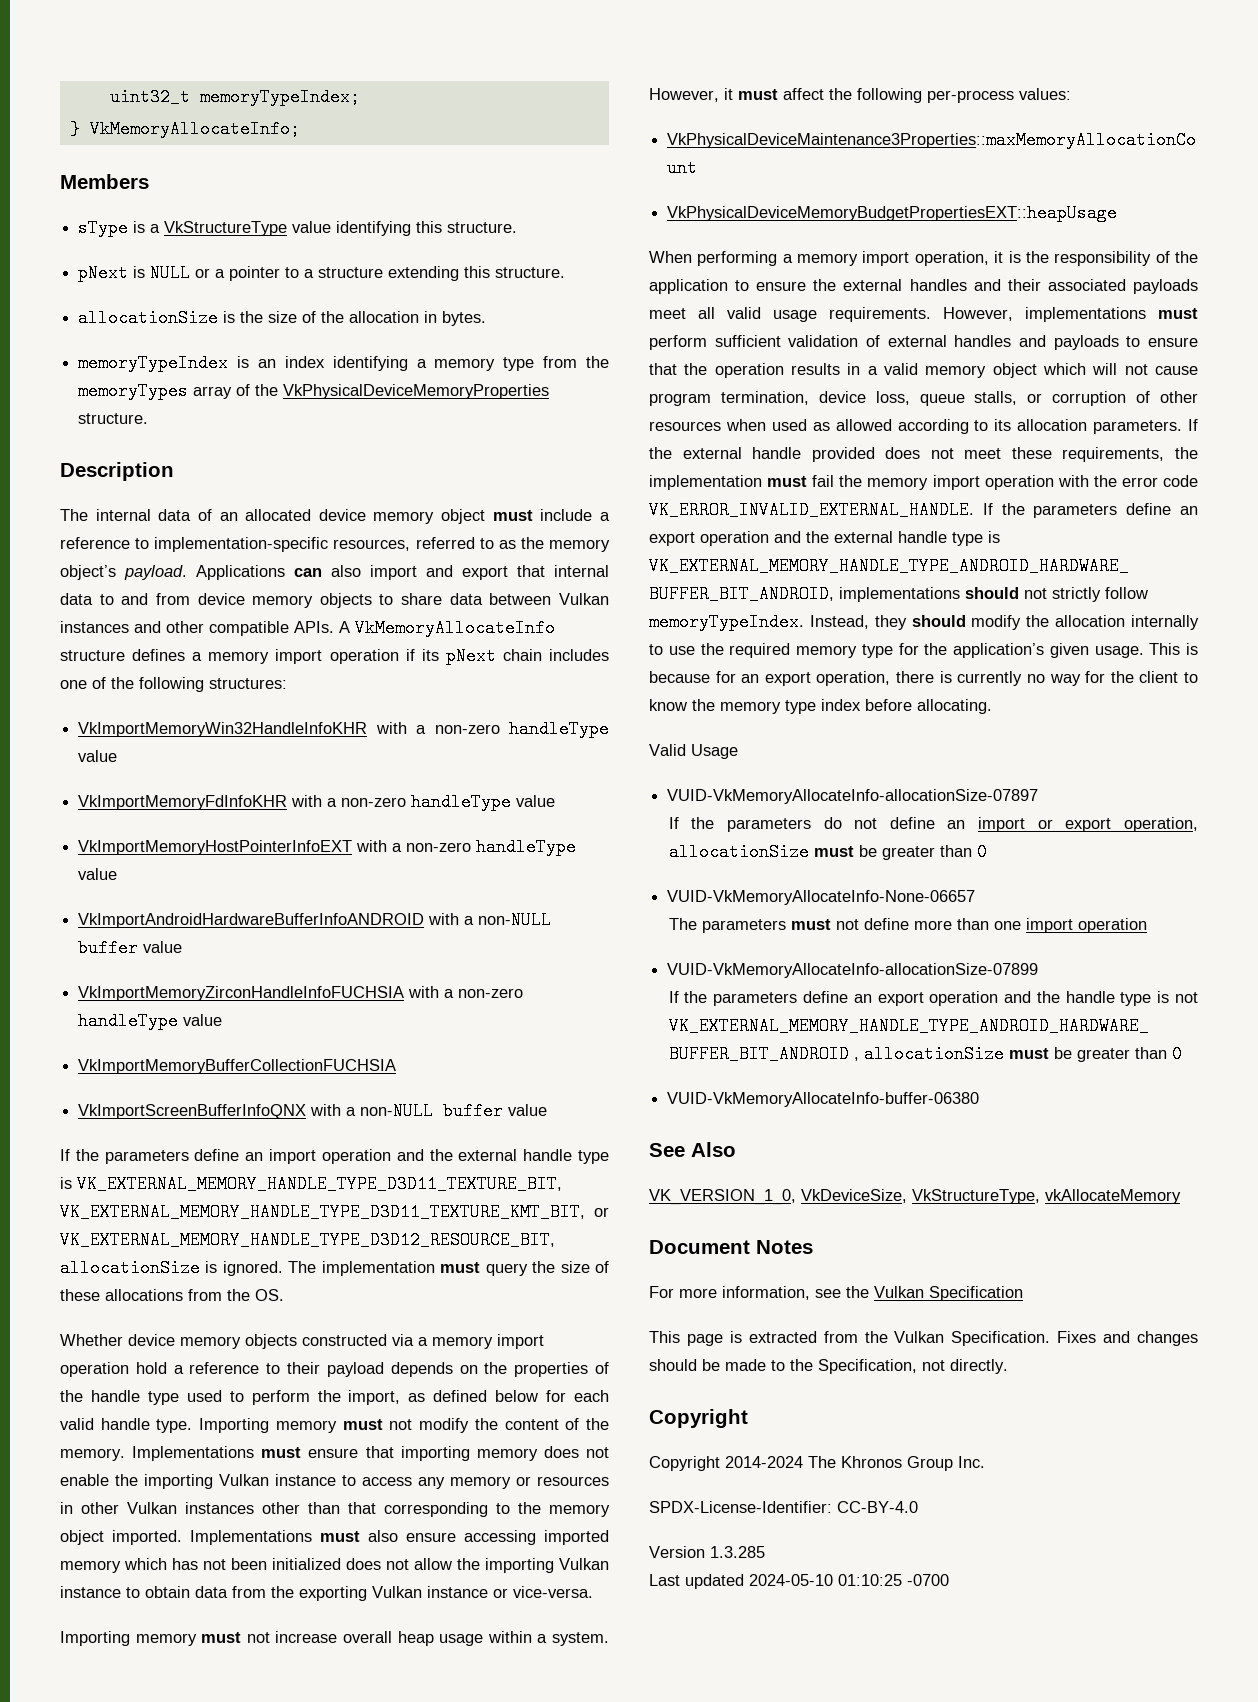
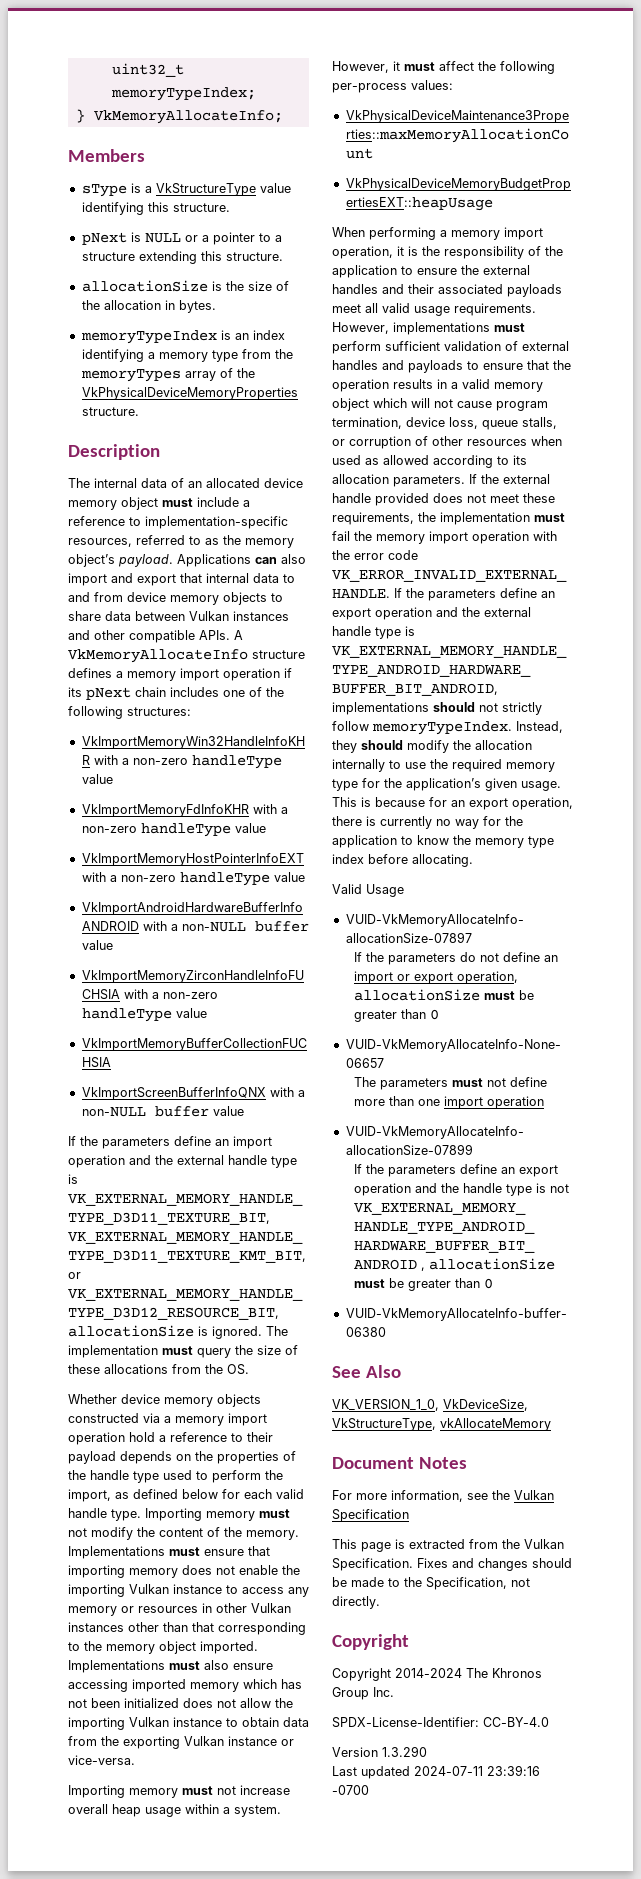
[1139,671,1179,683] client -> [332,835,397,848] application
[710,1546,765,1558] 1.3.285 -> [382,1746,427,1757] 1.3.290
[749,1574,902,1586] 2024-05-10 01:10:25 -> [414,1765,540,1776] 2024-07-11 23:39:16

